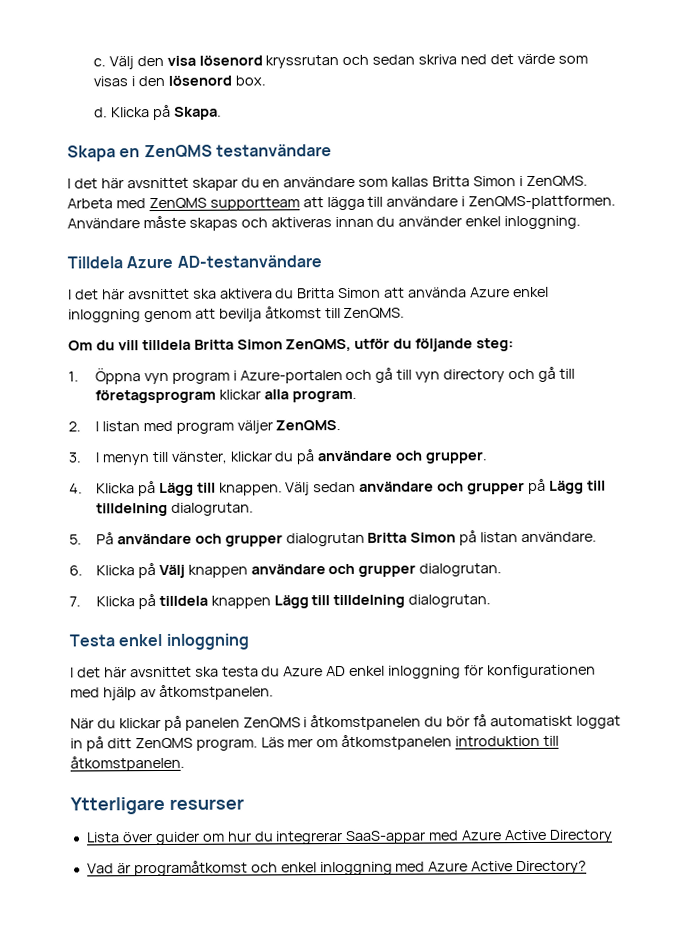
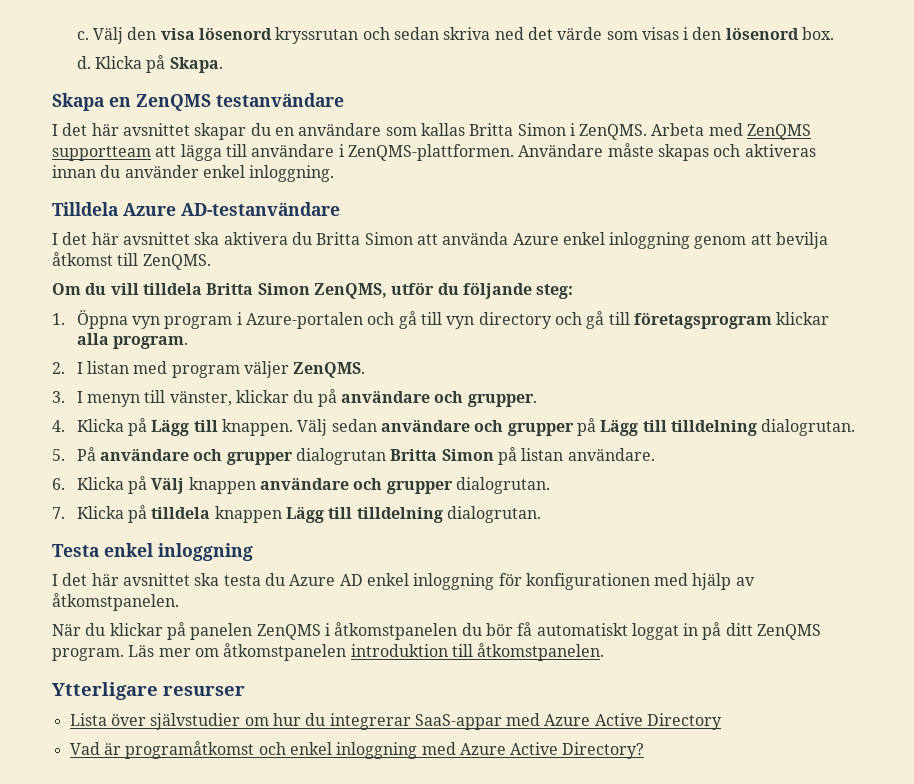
[154,831,200,846] guider -> [150,713,241,730] självstudier

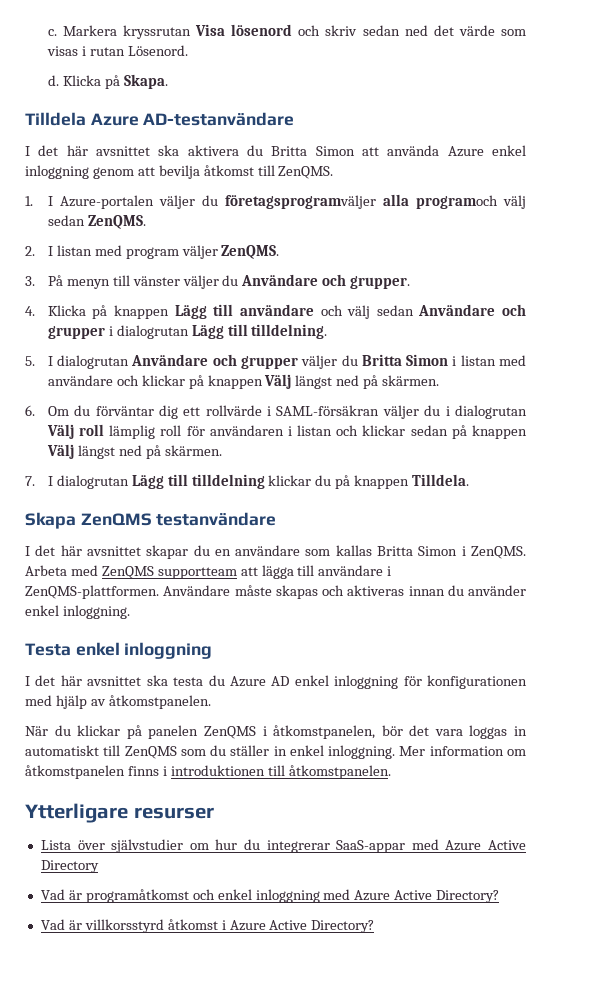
[92,27,491,44] Välj den visa lösenord kryssrutan och sedan skriva -> [62,24,400,39] Markera kryssrutan Visa lösenord och skriv sedan
[692,27,835,40] den lösenord box. -> [89,45,188,56] rutan Lösenord.
(223, 65) none -> [25,112,295,126] [25,145,526,157] [25,165,334,179] [25,194,526,209] [47,215,146,229] [25,245,280,259] [25,274,411,289] [25,304,526,319] [47,324,328,339] [25,354,526,369] [47,374,440,389] [25,405,527,419] [46,424,527,439] [46,444,222,459] [25,474,470,489] // Tilldela Azure AD-testanvändare // I det här avsnittet ska aktivera du Britta Simon att använda Azure enkel inloggning genom att bevilja åtkomst till ZenQMS. // 1. I Azure-portalen väljer du företagsprogramväljer alla programoch välj sedan ZenQMS. // 2. I listan med program väljer ZenQMS. // 3. På menyn till vänster väljer du Användare och grupper. // 4. Klicka på knappen Lägg till användare och välj sedan Användare och grupper i dialogrutan Lägg till tilldelning. // 5. I dialogrutan Användare och grupper väljer du Britta Simon i listan med användare och klickar på knappen Välj längst ned på skärmen. // 6. Om du förväntar dig ett rollvärde i SAML-försäkran väljer du i dialogrutan Välj roll lämplig roll för användaren i listan och klickar sedan på knappen Välj längst ned på skärmen. // 7. I dialogrutan Lägg till tilldelning klickar du på knappen Tilldela.
[109,97,131,107] en -> (76, 520) none
[52,202,340,216] [52,232,829,249] [52,252,211,270] [52,282,574,299] [52,310,830,329] [76,333,188,349] [52,361,366,378] [52,389,537,407] [52,418,856,436] [52,447,655,465] [52,476,550,494] [52,505,541,523] // Tilldela Azure AD-testanvändare // I det här avsnittet ska aktivera du Britta Simon att använda Azure enkel inloggning genom att bevilja åtkomst till ZenQMS. // Om du vill tilldela Britta Simon ZenQMS, utför du följande steg: // 1. Öppna vyn program i Azure-portalen och gå till vyn directory och gå till företagsprogram klickar alla program. // 2. I listan med program väljer ZenQMS. // 3. I menyn till vänster, klickar du på användare och grupper. // 4. Klicka på Lägg till knappen. Välj sedan användare och grupper på Lägg till tilldelning dialogrutan. // 5. På användare och grupper dialogrutan Britta Simon på listan användare. // 6. Klicka på Välj knappen användare och grupper dialogrutan. // 7. Klicka på tilldela knappen Lägg till tilldelning dialogrutan. -> (130, 612) none
[334,622,822,640] [52,643,448,661] åtkomstpanelen du bör få automatiskt loggat in på ditt ZenQMS program. Läs mer om åtkomstpanelen introduktion -> [273,725,527,739] [25,745,526,759] [25,765,265,779] åtkomstpanelen, bör det vara loggas in automatiskt till ZenQMS som du ställer in enkel inloggning. Mer information om åtkomstpanelen finns i introduktionen
(645, 750) none -> [40,919,375,933] // Vad är villkorsstyrd åtkomst i Azure Active Directory?

